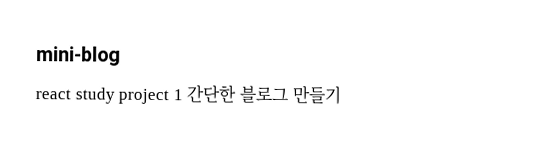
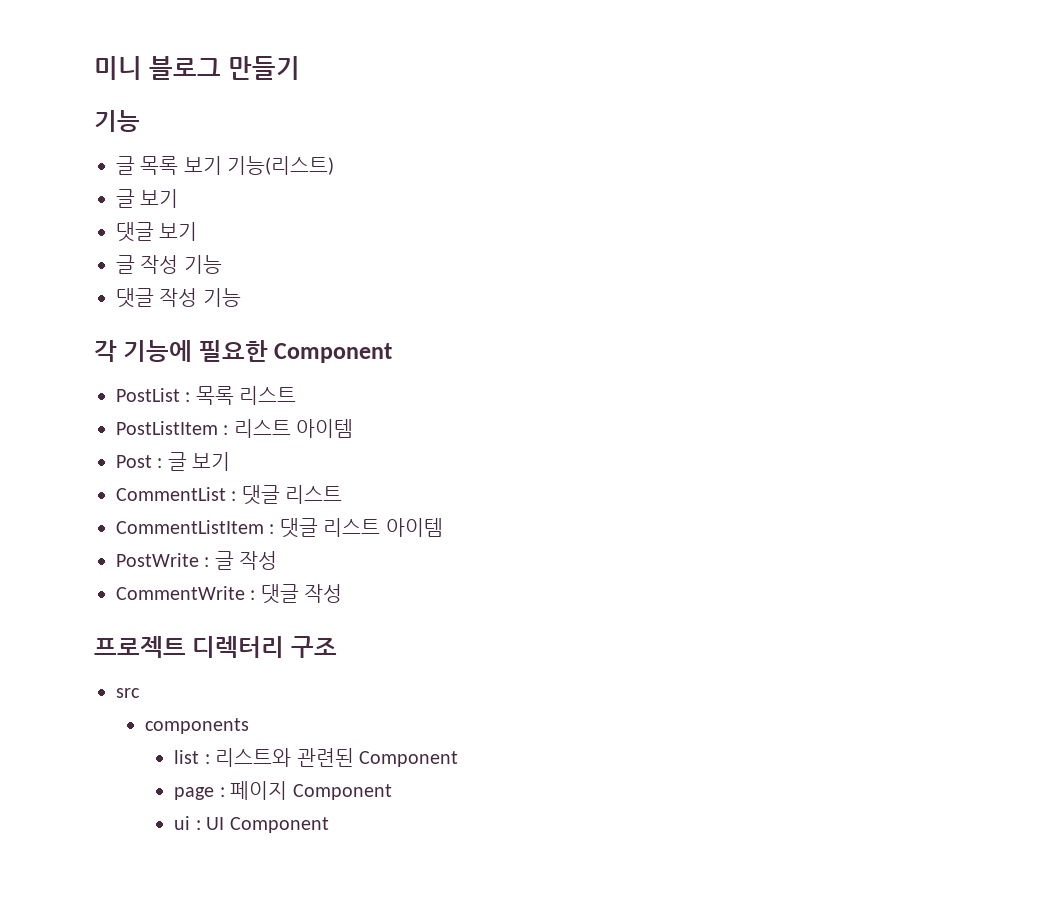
[36,46,121,66] [35,84,341,105] mini-blog // react study project 1 간단한 블로그 만들기 -> [94,56,300,80] [94,110,140,132] [116,156,335,175] [116,189,179,208] [116,222,198,242] [116,255,222,274] [116,288,241,308] [94,340,393,363] [116,386,297,405] [116,419,354,438] [116,452,231,471] [116,485,343,505] [116,518,443,538] [116,551,278,570] [116,584,343,604] [94,636,337,658] [116,688,140,698] [145,718,250,734] [174,748,458,767] [174,781,392,800] [174,816,329,833] 미니 블로그 만들기 // 기능 // 글 목록 보기 기능(리스트) // 글 보기 // 댓글 보기 // 글 작성 기능 // 댓글 작성 기능 // 각 기능에 필요한 Component // PostList : 목록 리스트 // PostListItem : 리스트 아이템 // Post : 글 보기 // CommentList : 댓글 리스트 // CommentListItem : 댓글 리스트 아이템 // PostWrite : 글 작성 // CommentWrite : 댓글 작성 // 프로젝트 디렉터리 구조 // src // components // list : 리스트와 관련된 Component // page : 페이지 Component // ui : UI Component

